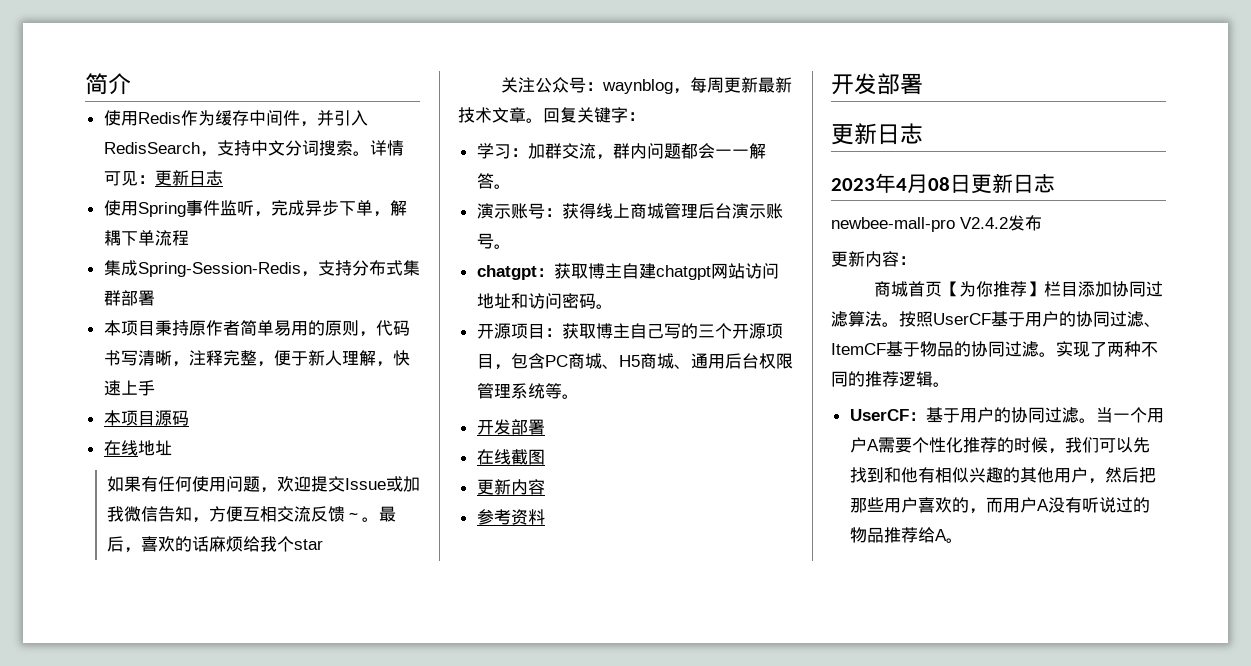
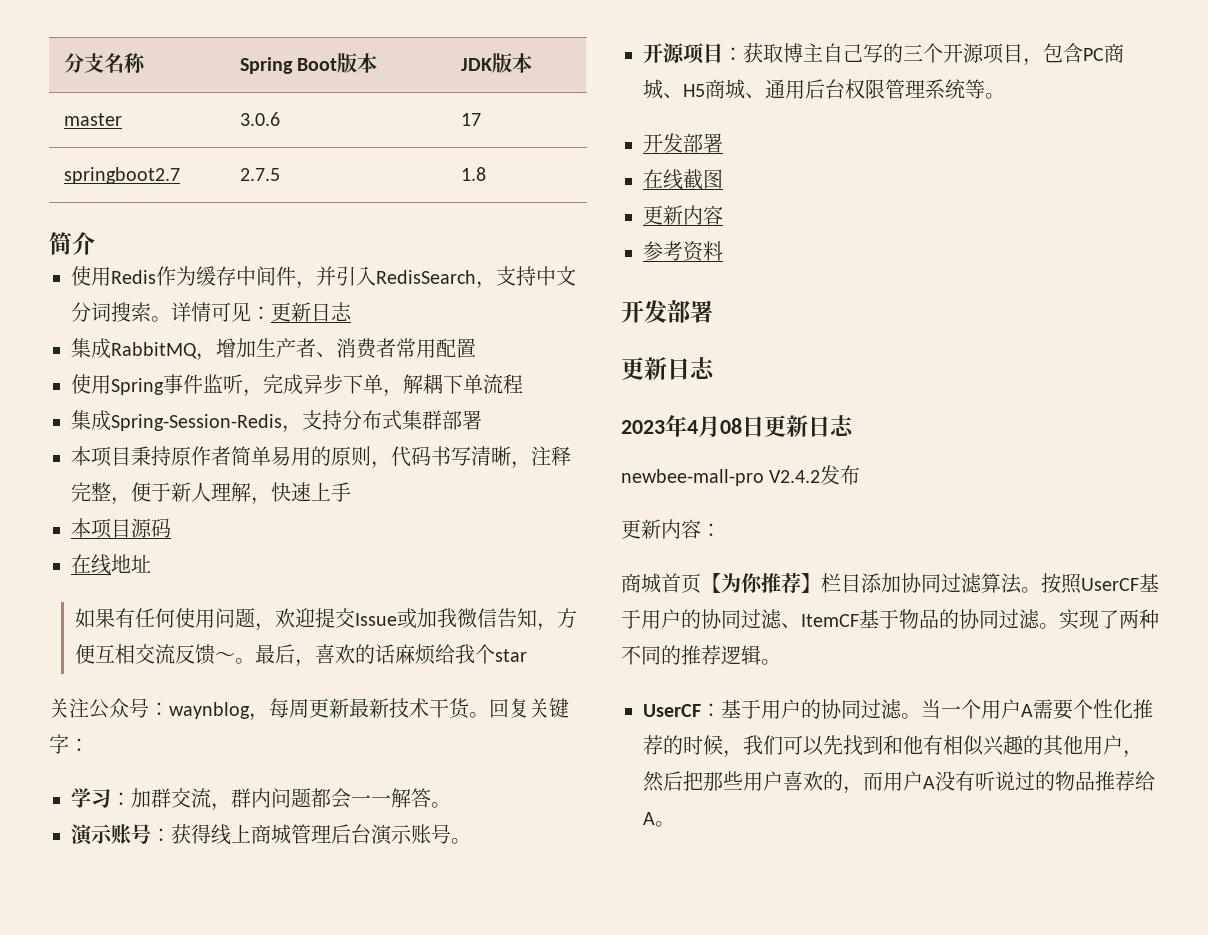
(85, 84) none -> [63,53,146,73] [239,53,378,74] [460,53,532,73] [63,113,122,126] [239,112,280,126] [460,113,481,126] [63,167,180,184] [239,168,280,181] [460,167,486,181] 分支名称 | Spring Boot版本 | JDK版本 // master | 3.0.6 | 17 // springboot2.7 | 2.7.5 | 1.8 //
(223, 178) none -> [71,338,476,361] // 集成RabbitMQ，增加生产者、消费者常用配置
[492,107,526,123] 文章 -> [429,698,471,719] 干货
[476,263,779,280] [476,293,613,309] // chatgpt：获取博主自建chatgpt网站访问地址和访问密码。 -> (471, 841) none

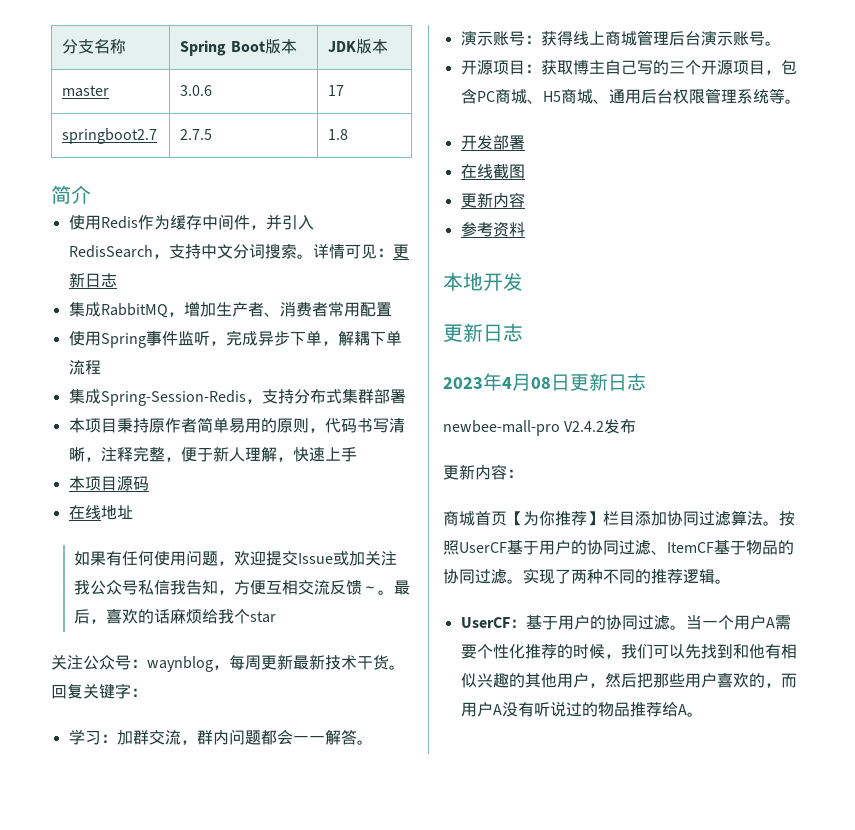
[436,608,497,628] 我微信 -> [365,551,398,566] [74,580,187,595] 关注我公众号私信我
[621,300,713,323] 开发部署 -> [443,272,523,291] 本地开发

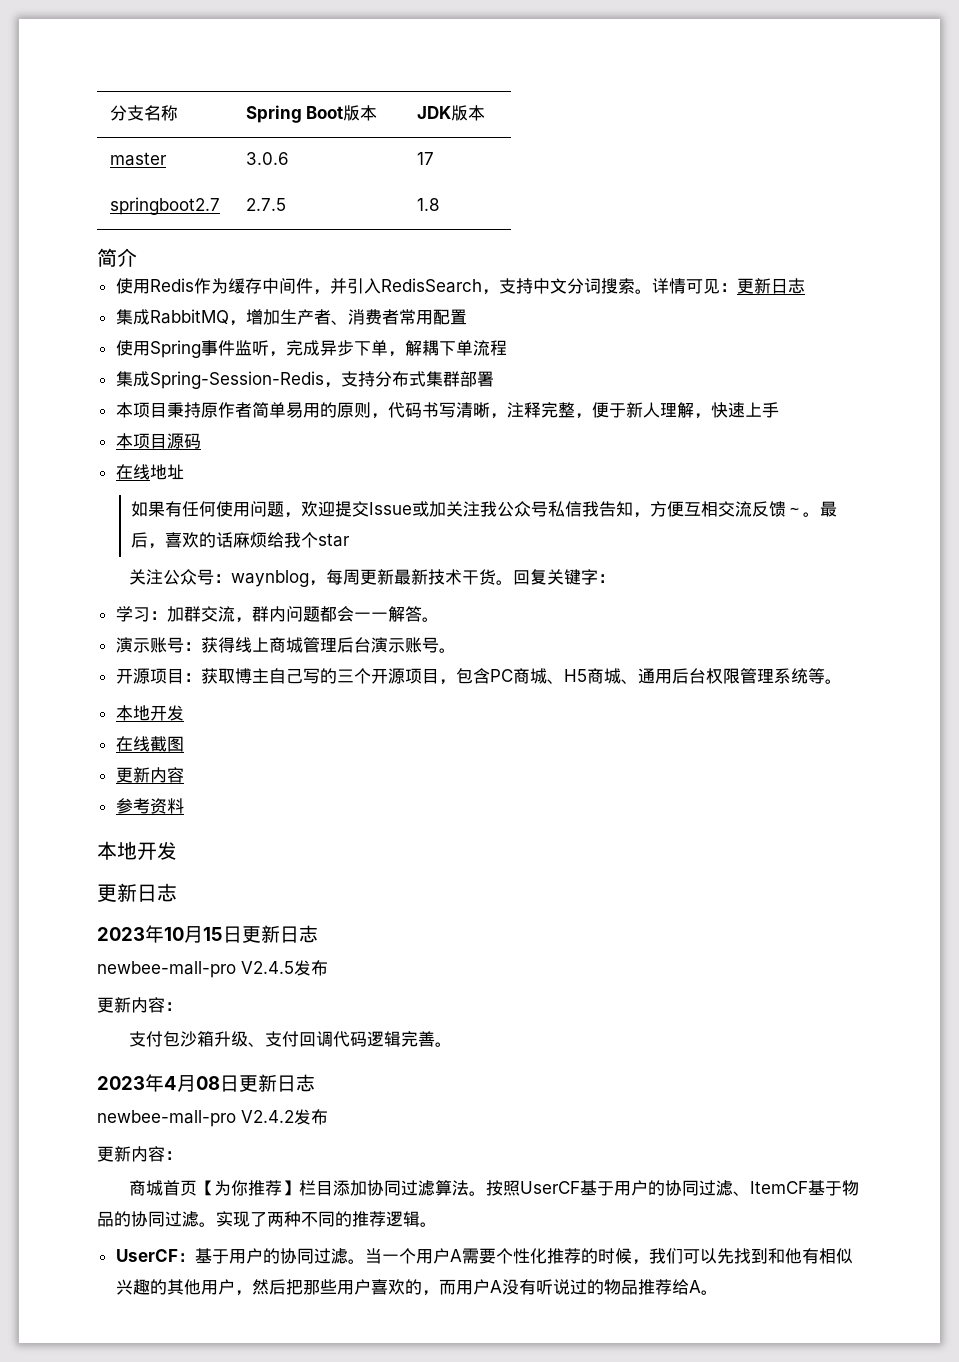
[460,135,525,150] 开发部署 -> [115,705,184,721] 本地开发
(523, 332) none -> [97,925,318,943] [97,960,328,978] [97,997,182,1013] [128,1031,452,1047] // 2023年10月15日更新日志 // newbee-mall-pro V2.4.5发布 // 更新内容： // 支付包沙箱升级、支付回调代码逻辑完善。

